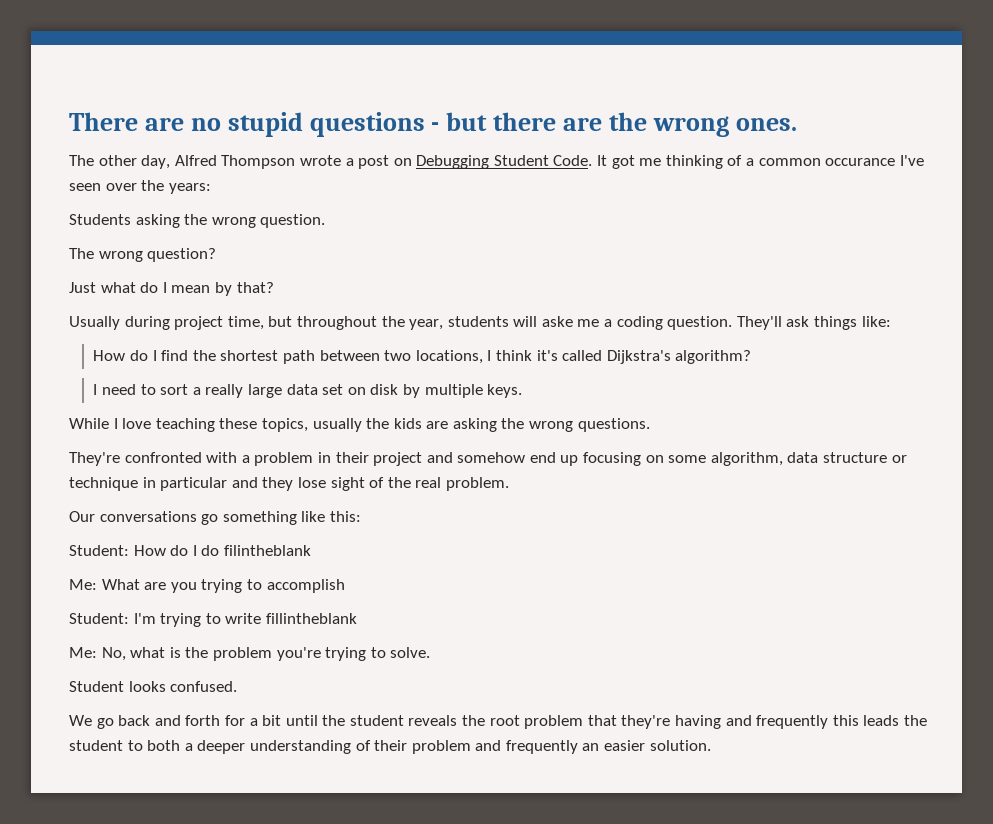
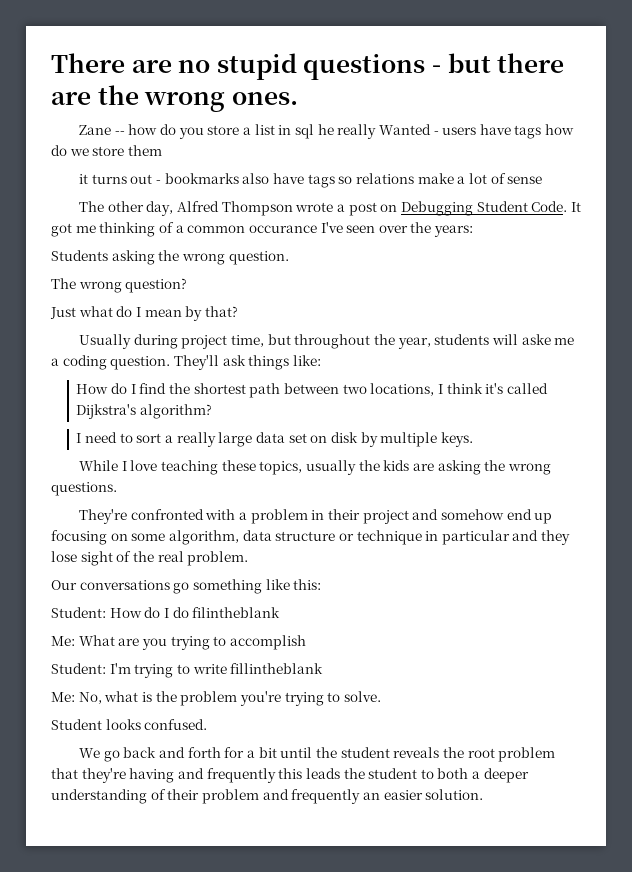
(797, 124) none -> [79,124,575,139] [51,145,162,156] [79,173,543,188] // Zane -- how do you store a list in sql he really Wanted - users have tags how do we store them // it turns out - bookmarks also have tags so relations make a lot of sense

